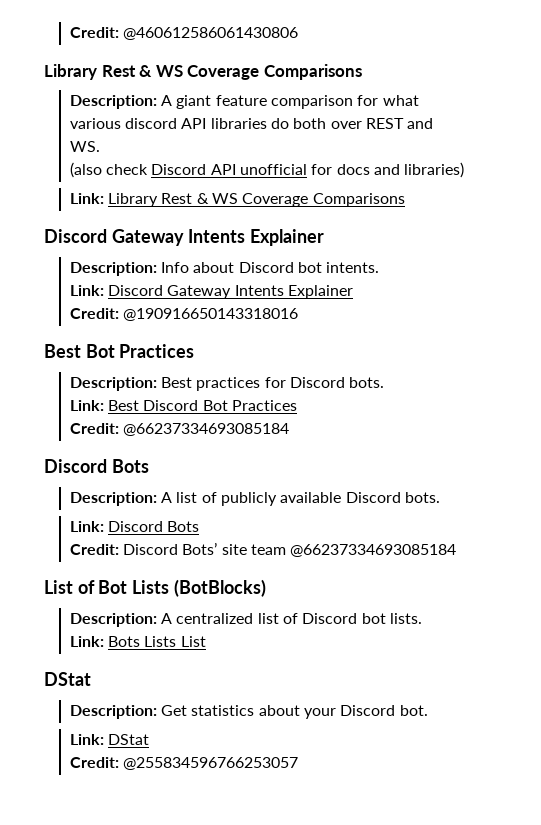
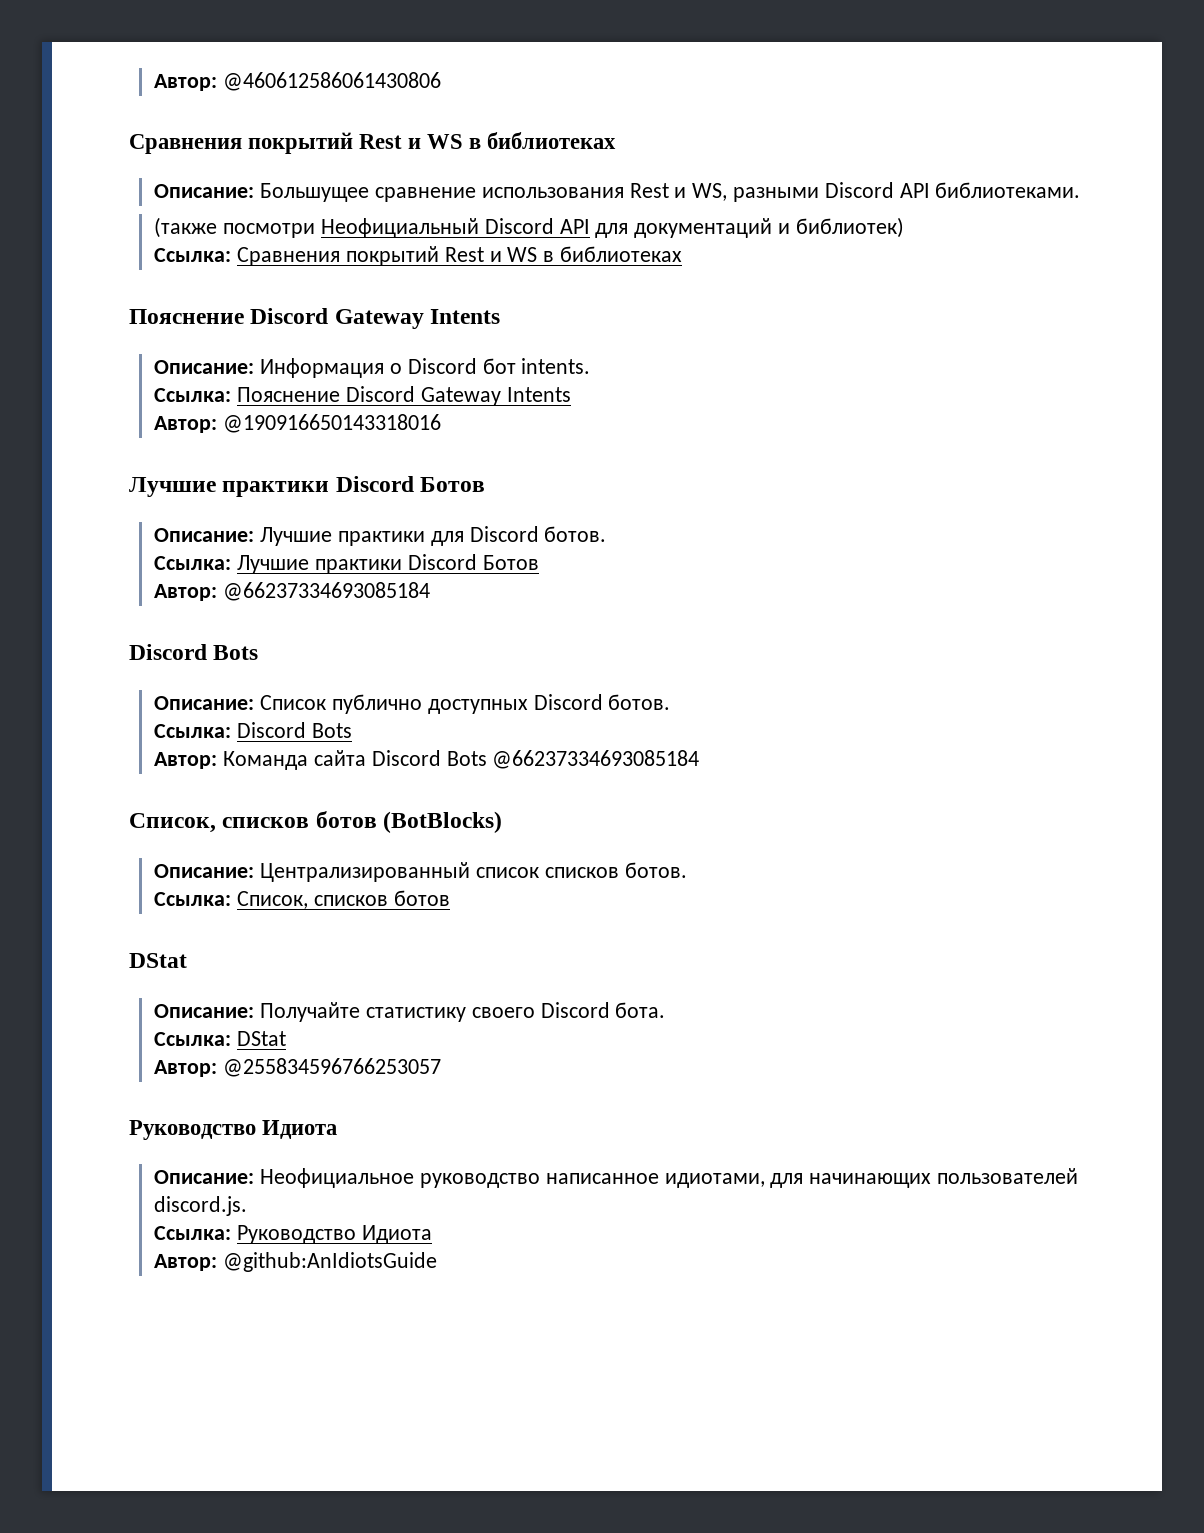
[69,27,119,38] Credit: -> [154,74,218,91] Автор:
[44,64,362,80] [69,95,419,109] [69,118,434,129] [69,141,100,152] [69,162,465,178] [69,193,405,207] [44,229,325,246] [69,262,323,276] Library Rest & WS Coverage Comparisons // Description: A giant feature comparison for what various discord API libraries do both over REST and WS. // (also check Discord API unofficial for docs and libraries) // Link: Library Rest & WS Coverage Comparisons // Discord Gateway Intents Explainer // Description: Info about Discord bot -> [129,132,617,154] [154,182,1081,202] [154,217,904,238] [154,246,682,266] [129,308,501,329] [154,358,516,378] Сравнения покрытий Rest и WS в библиотеках // Описание: Большущее сравнение использования Rest и WS, разными Discord API библиотеками. // (также посмотри Неофициальный Discord API для документаций и библиотек) // Ссылка: Сравнения покрытий Rest и WS в библиотеках // Пояснение Discord Gateway Intents // Описание: Информация о Discord бот
[69,285,354,299] [69,308,119,319] Link: Discord Gateway Intents Explainer // Credit: -> [154,386,571,406] [154,416,218,433] Ссылка: Пояснение Discord Gateway Intents // Автор:
[44,344,195,358] [69,377,385,391] [69,400,298,411] [69,423,290,436] [44,459,149,473] [69,492,441,506] [69,521,200,532] [69,542,457,557] [44,579,266,597] [69,613,423,627] [69,636,206,647] [44,672,91,686] [69,705,428,719] [69,734,150,745] [69,757,119,768] Best Bot Practices // Description: Best practices for Discord bots. // Link: Best Discord Bot Practices // Credit: @66237334693085184 // Discord Bots // Description: A list of publicly available Discord bots. // Link: Discord Bots // Credit: Discord Bots’ site team @66237334693085184 // List of Bot Lists (BotBlocks) // Description: A centralized list of Discord bot lists. // Link: Bots Lists List // DStat // Description: Get statistics about your Discord bot. // Link: DStat // Credit: -> [129,476,486,497] [154,526,607,546] [154,554,539,574] [154,582,431,601] [129,644,259,660] [154,694,671,714] [154,722,352,738] [154,750,700,770] [129,811,503,833] [154,862,687,882] [154,890,450,909] [129,953,187,968] [154,1002,666,1022] [154,1031,287,1046] [154,1060,218,1077] Лучшие практики Discord Ботов // Описание: Лучшие практики для Discord ботов. // Ссылка: Лучшие практики Discord Ботов // Автор: @66237334693085184 // Discord Bots // Описание: Список публично доступных Discord ботов. // Ссылка: Discord Bots // Автор: Команда сайта Discord Bots @66237334693085184 // Список, списков ботов (BotBlocks) // Описание: Централизированный список списков ботов. // Ссылка: Список, списков ботов // DStat // Описание: Получайте статистику своего Discord бота. // Ссылка: DStat // Автор:
(299, 763) none -> [129,1120,338,1140] [154,1168,1078,1188] [154,1196,248,1216] [154,1225,432,1244] [154,1252,438,1272] // Руководство Идиота // Описание: Неофициальное руководство написанное идиотами, для начинающих пользователей discord.js. // Ссылка: Руководство Идиота // Автор: @github:AnIdiotsGuide

